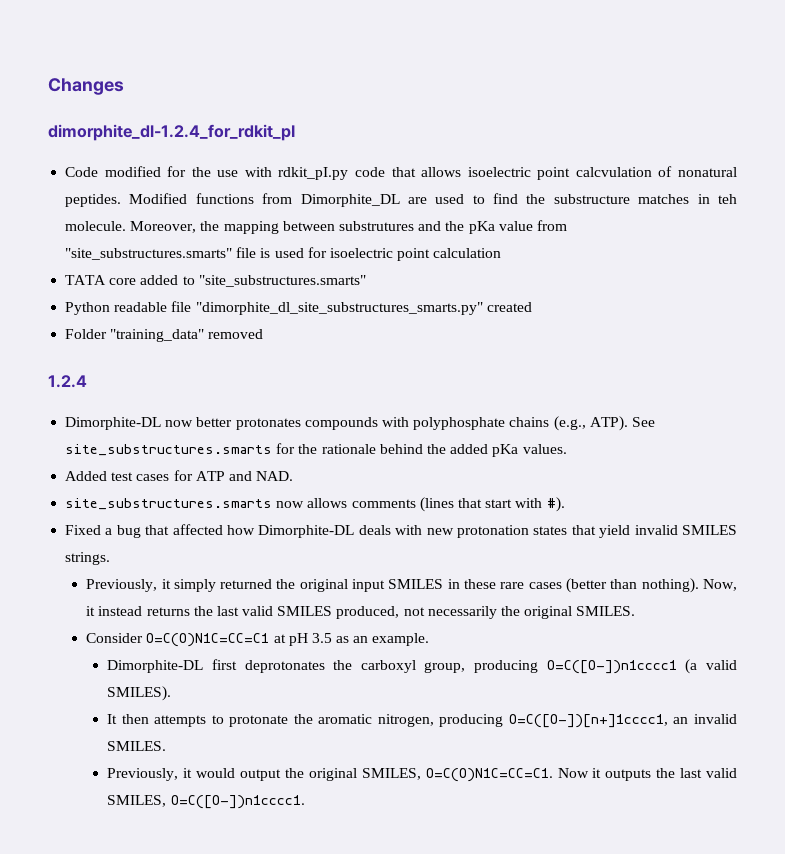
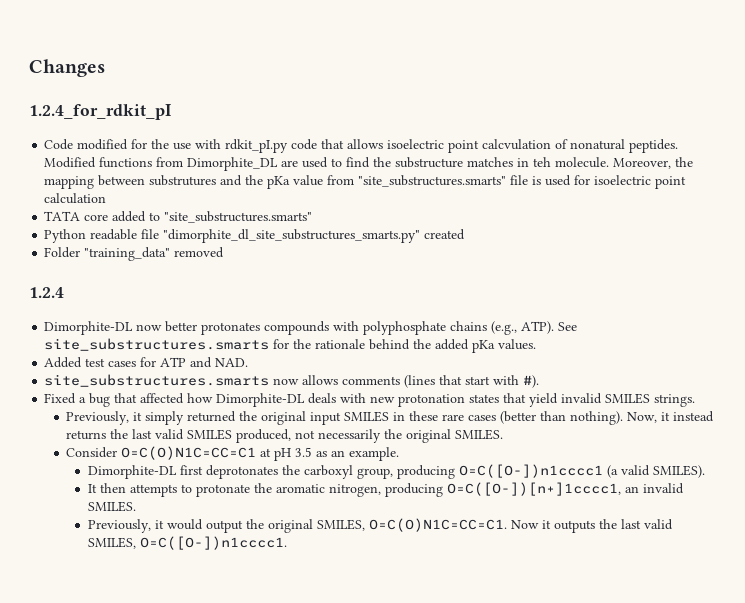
[48,124,295,141] dimorphite_dl-1.2.4_for_rdkit_pI -> [29,104,172,120] 1.2.4_for_rdkit_pI

